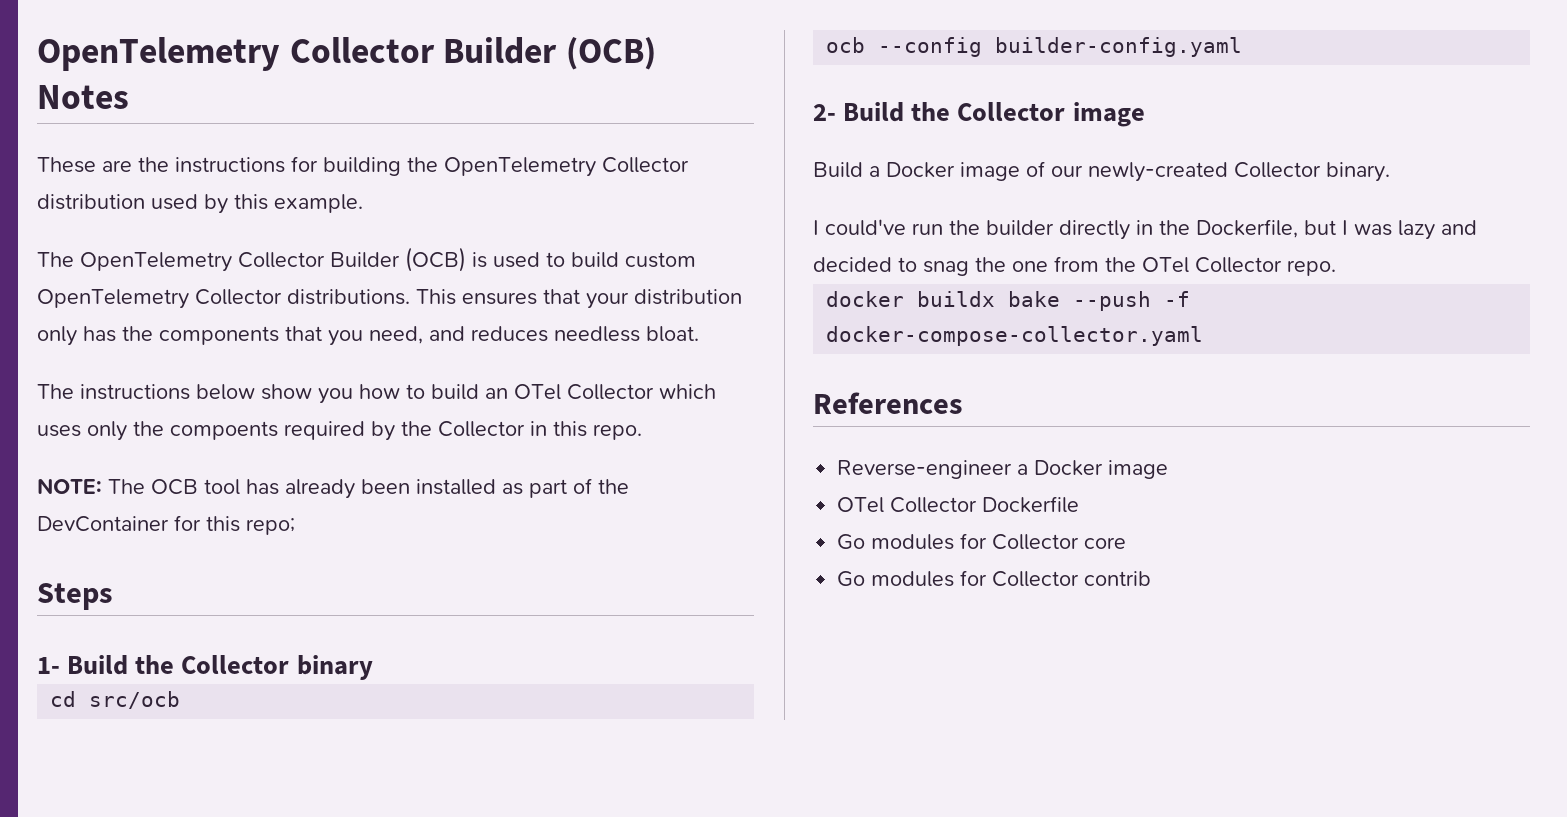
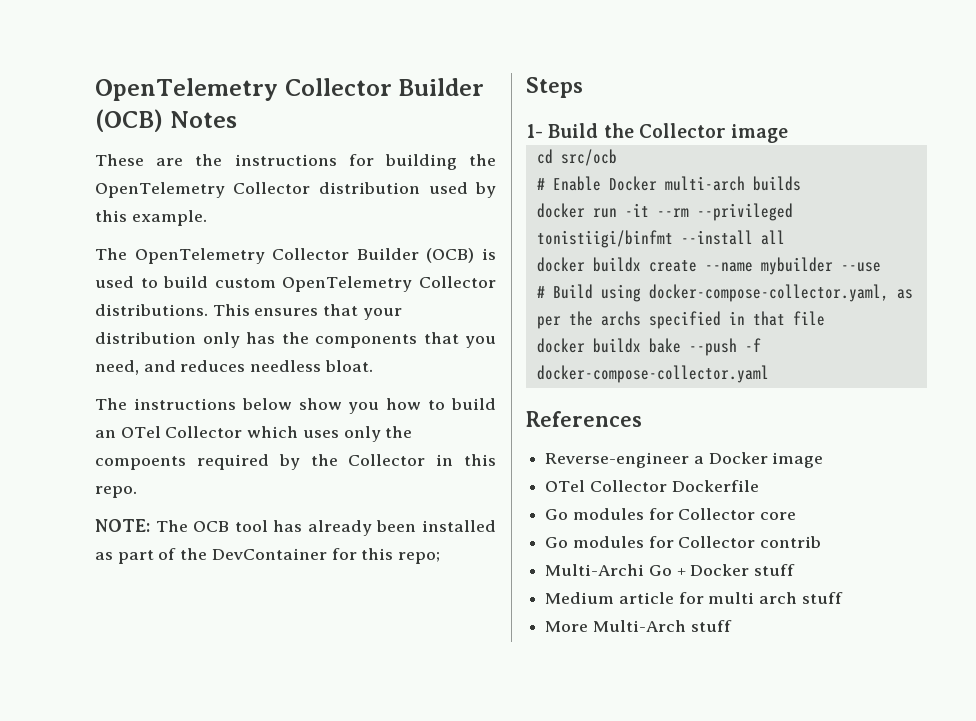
[296,655,373,680] binary -> [731,124,789,143] image
[826,37,1243,57] [813,102,1145,127] [813,161,1390,182] [813,219,1477,240] [813,256,1336,276] ocb --config builder-config.yaml // 2- Build the Collector image // Build a Docker image of our newly-created Collector binary. // I could've run the builder directly in the Dockerfile, but I was lazy and decided to snag the one from the OTel Collector repo. -> [536,176,801,191] [536,203,793,221] [536,230,785,248] [536,257,881,275] [536,284,913,302] [536,311,825,329] # Enable Docker multi-arch builds // docker run -it --rm --privileged tonistiigi/binfmt --install all // docker buildx create --name mybuilder --use // # Build using docker-compose-collector.yaml, as per the archs specified in that file
(1152, 578) none -> [545,564,796,576] [545,592,843,604] [545,620,732,632] // Multi-Archi Go + Docker stuff // Medium article for multi arch stuff // More Multi-Arch stuff

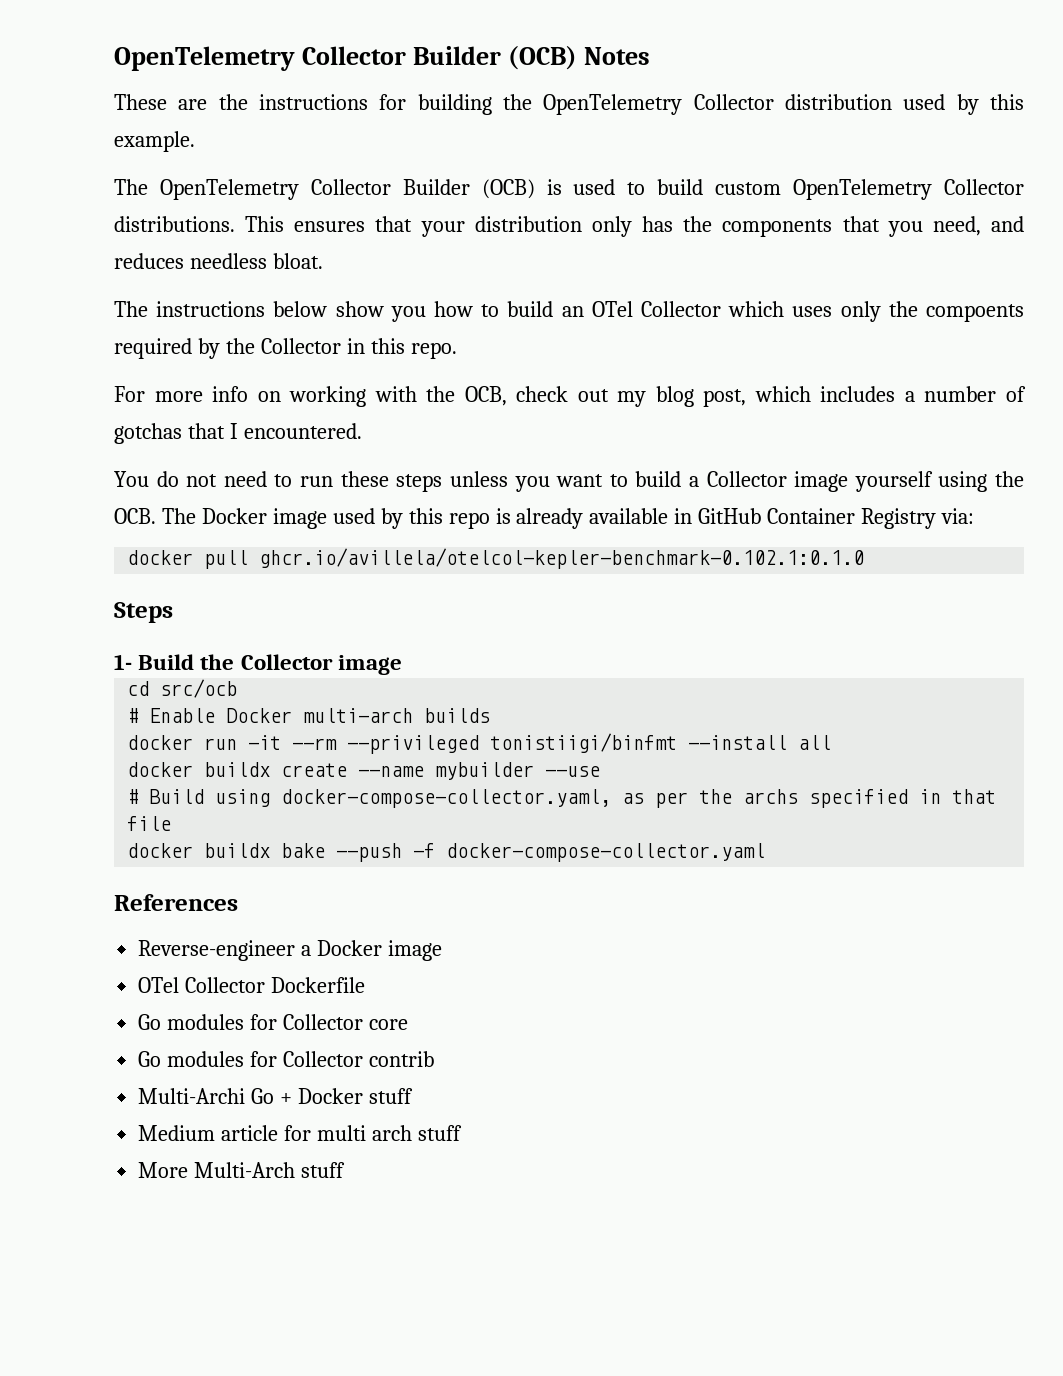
[95,519,496,536] [95,548,441,564] NOTE: The OCB tool has already been installed as part of the DevContainer for this repo; -> [114,386,1026,407] [114,423,362,444] [114,471,1024,492] [114,508,975,529] [127,548,865,569] For more info on working with the OCB, check out my blog post, which includes a number of gotchas that I encountered. // You do not need to run these steps unless you want to build a Collector image yourself using the OCB. The Docker image used by this repo is already available in GitHub Container Registry via: // docker pull ghcr.io/avillela/otelcol-kepler-benchmark-0.102.1:0.1.0

